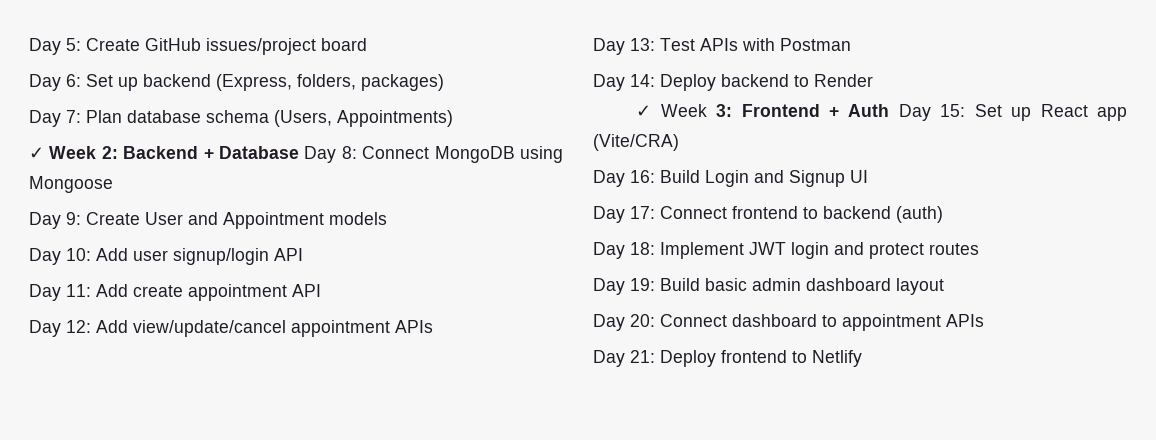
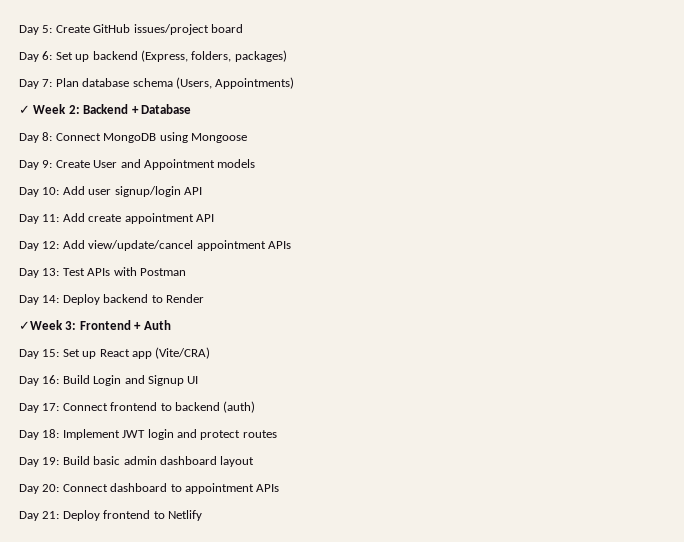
(299, 152) none -> (191, 109) //
[636,104,707,117] ✓ Week -> [19,320,63,330] ✓Week
(890, 110) none -> (171, 325) //

